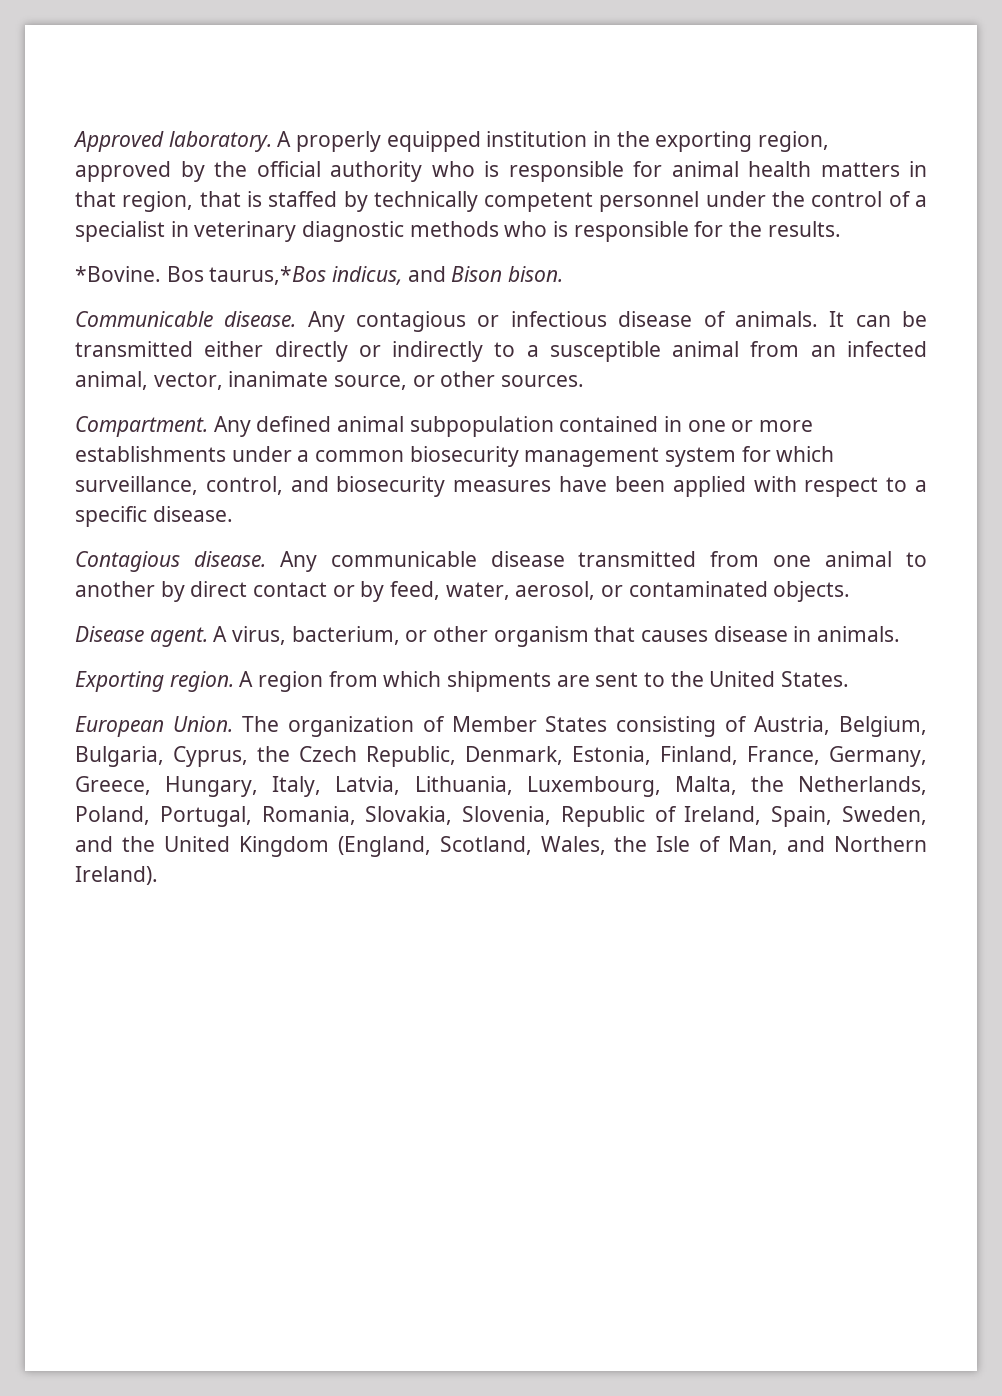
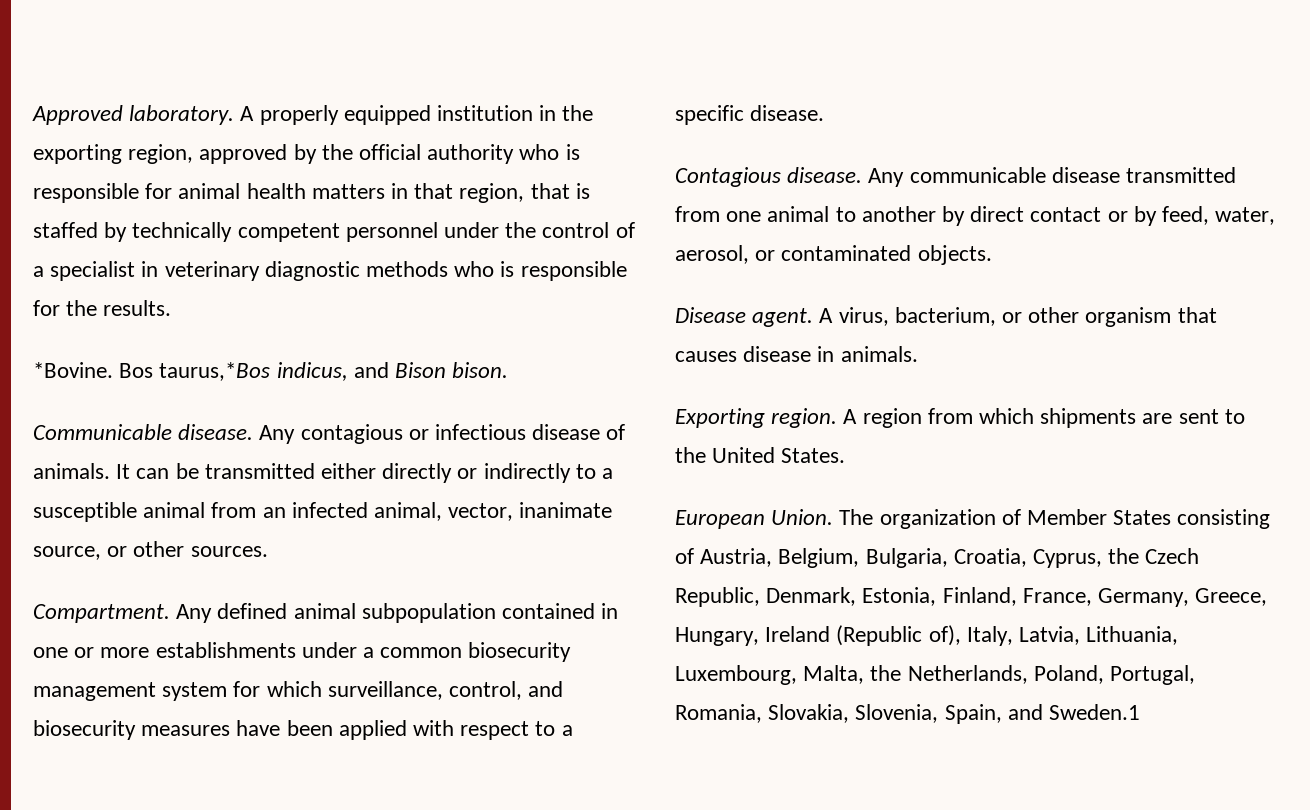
(164, 756) none -> [953,548,1027,567] Croatia,
(259, 786) none -> [765,625,961,646] Ireland (Republic of),
[560,806,928,827] [75,836,927,857] [75,866,158,885] Republic of Ireland, Spain, Sweden, and the United Kingdom (England, Scotland, Wales, the Isle of Man, and Northern Ireland). -> [944,704,1141,724] Spain, and Sweden.1

